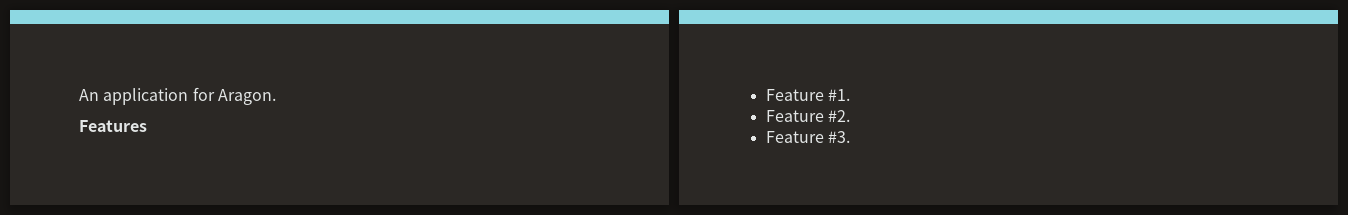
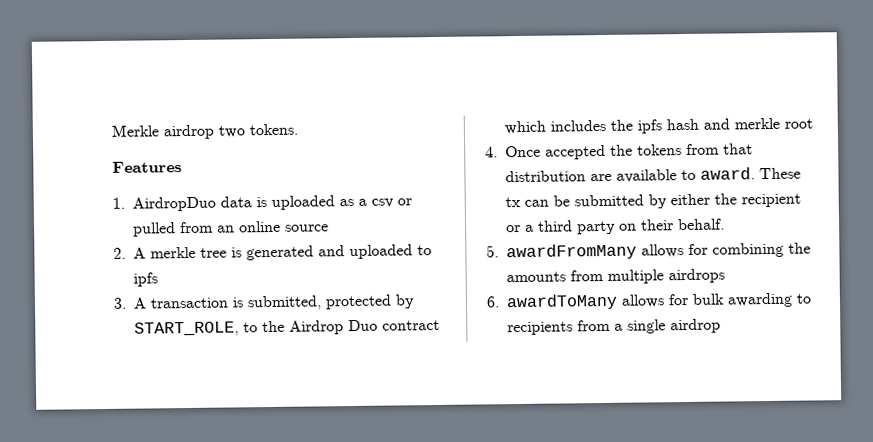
[79,87,276,105] [79,120,147,132] [765,89,850,101] [765,110,850,122] [765,131,850,143] An application for Aragon. // Features // Feature #1. // Feature #2. // Feature #3. -> [111,123,298,140] [112,161,182,173] [112,195,412,212] [132,220,329,237] [113,244,432,261] [133,272,158,287] [113,294,415,311] [134,319,440,337] [504,117,813,135] [485,143,753,160] [505,167,801,183] [505,193,801,209] [506,218,725,235] [486,242,811,261] [506,268,725,284] [486,292,812,311] [507,318,721,336] Merkle airdrop two tokens. // Features // 1. AirdropDuo data is uploaded as a csv or pulled from an online source // 2. A merkle tree is generated and uploaded to ipfs // 3. A transaction is submitted, protected by START_ROLE, to the Airdrop Duo contract which includes the ipfs hash and merkle root // 4. Once accepted the tokens from that distribution are available to award. These tx can be submitted by either the recipient or a third party on their behalf. // 5. awardFromMany allows for combining the amounts from multiple airdrops // 6. awardToMany allows for bulk awarding to recipients from a single airdrop

